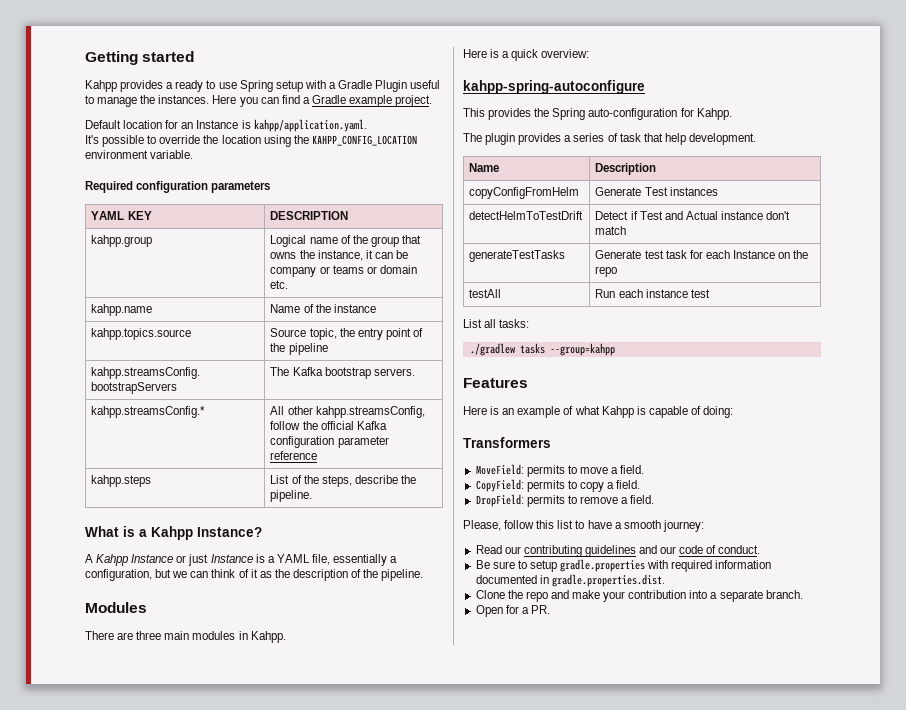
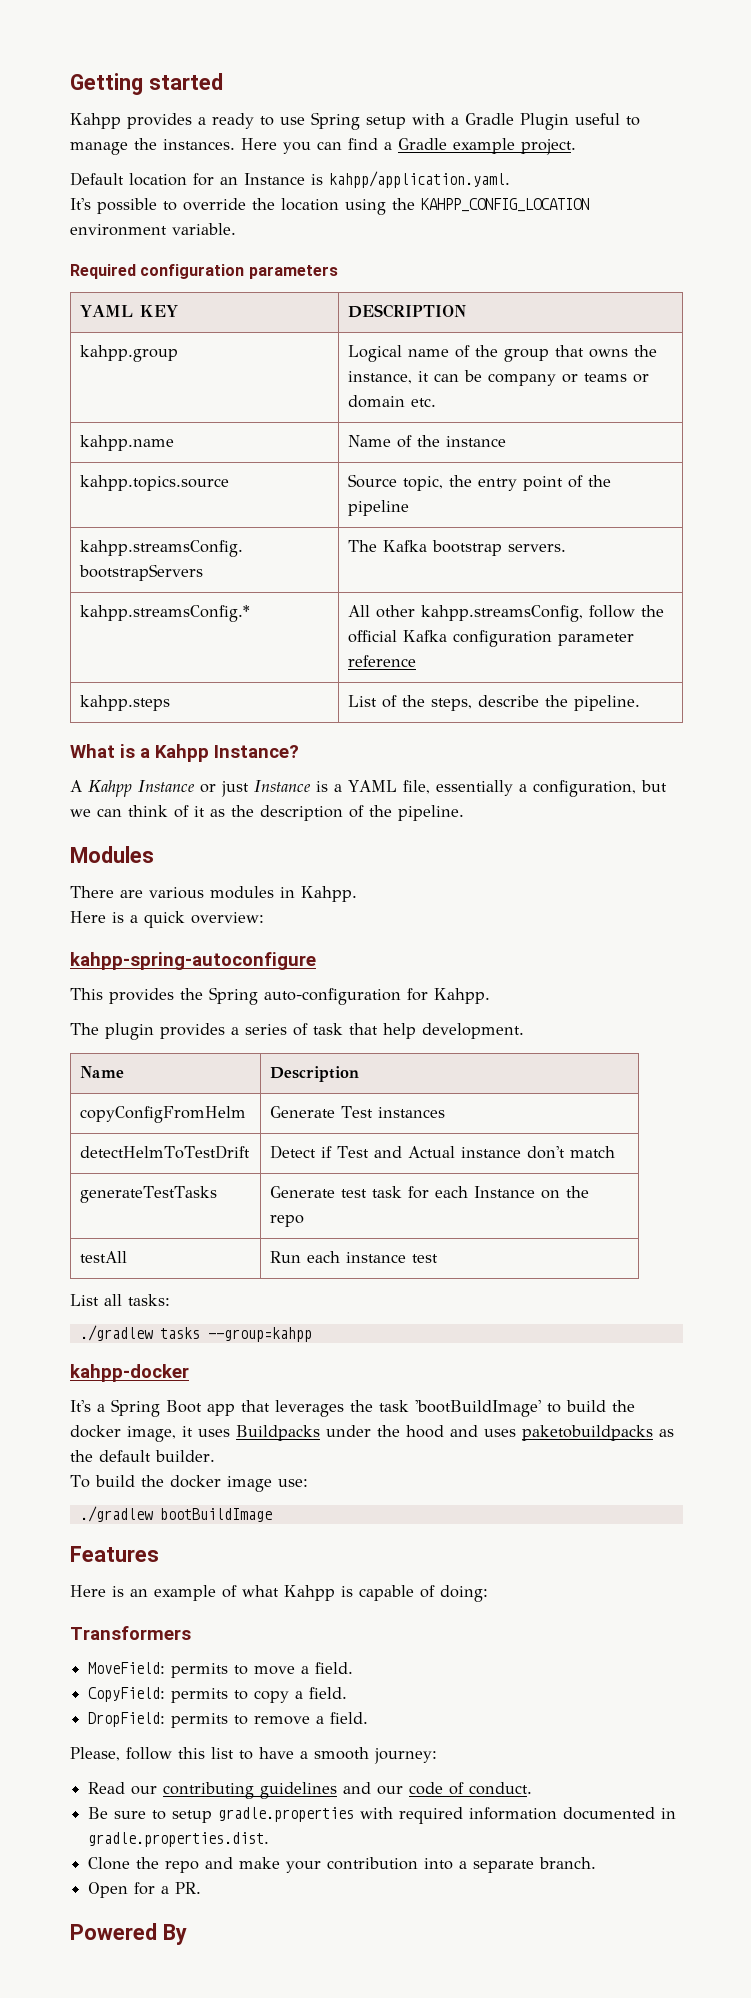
[136,631,190,640] three main -> [149,887,204,899] various
(615, 349) none -> [70,1364,189,1382] [70,1399,635,1417] [70,1425,674,1442] [70,1450,215,1462] [70,1475,308,1492] [79,1506,272,1522] // kahpp-docker // It's a Spring Boot app that leverages the task 'bootBuildImage' to build the docker image, it uses Buildpacks under the hood and uses paketobuildpacks as the default builder. // To build the docker image use: // ./gradlew bootBuildImage
(550, 609) none -> [70,1923,187,1945] // Powered By

